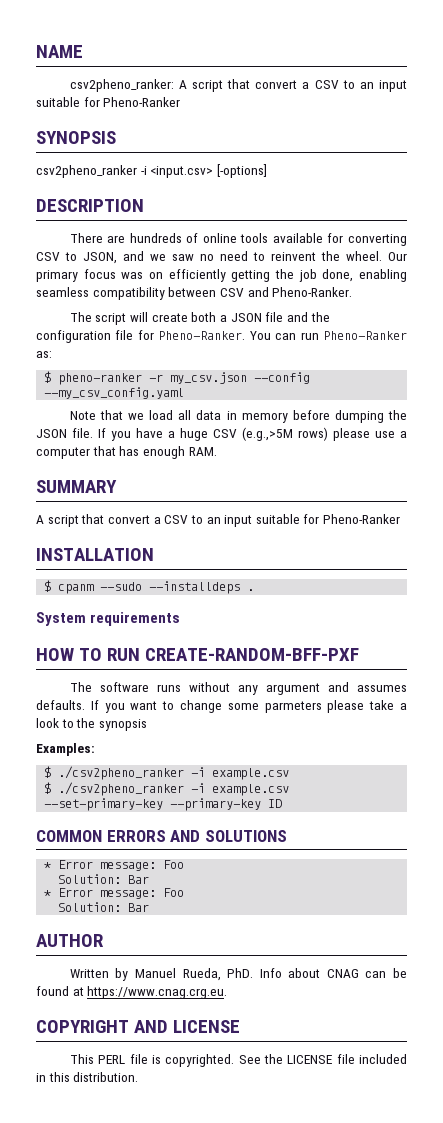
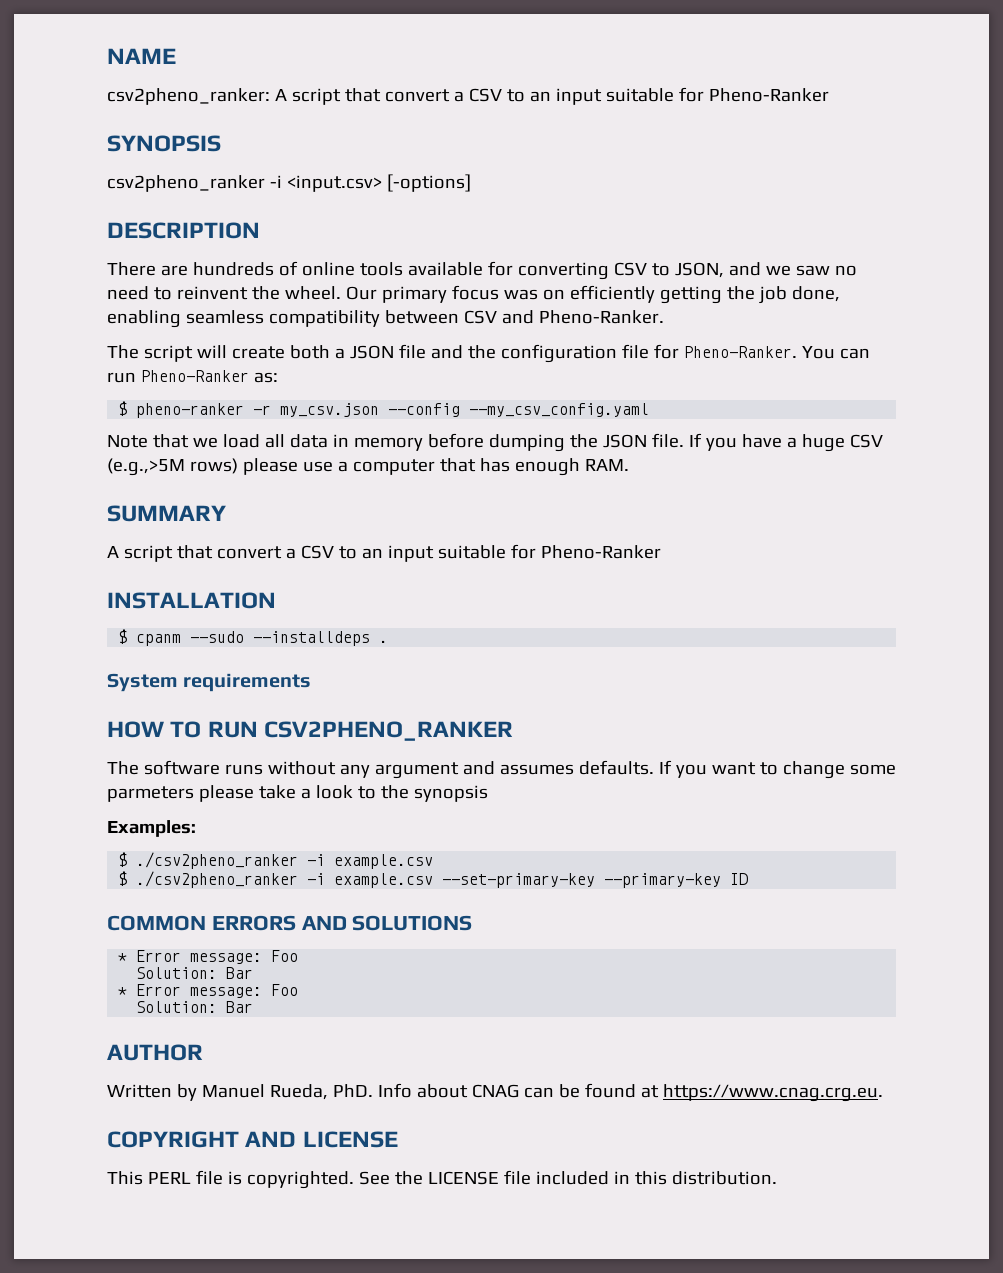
[145,648,360,661] CREATE-RANDOM-BFF-PXF -> [264,721,514,741] CSV2PHENO_RANKER

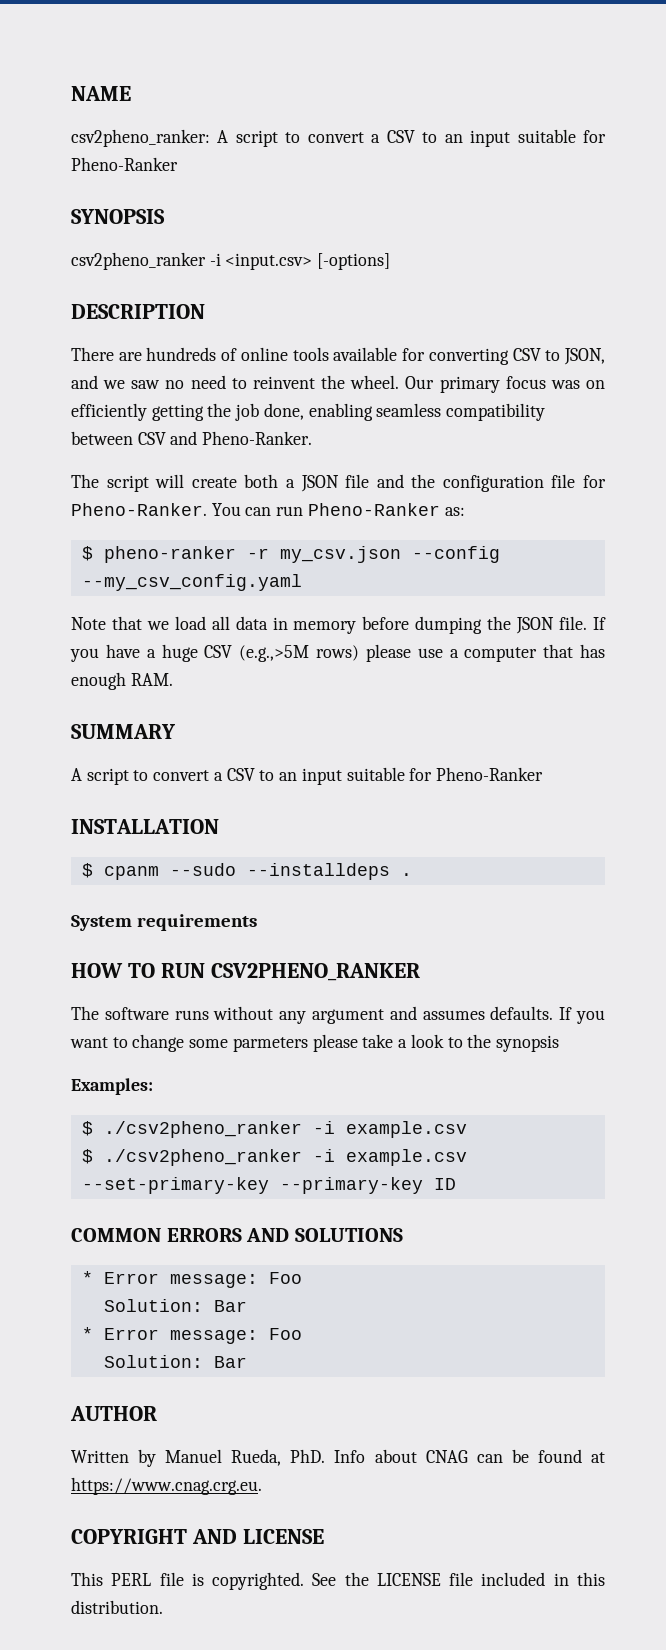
[344,88,381,102] that -> [285,132,301,143] to
[176,545,213,559] that -> [133,770,149,781] to

